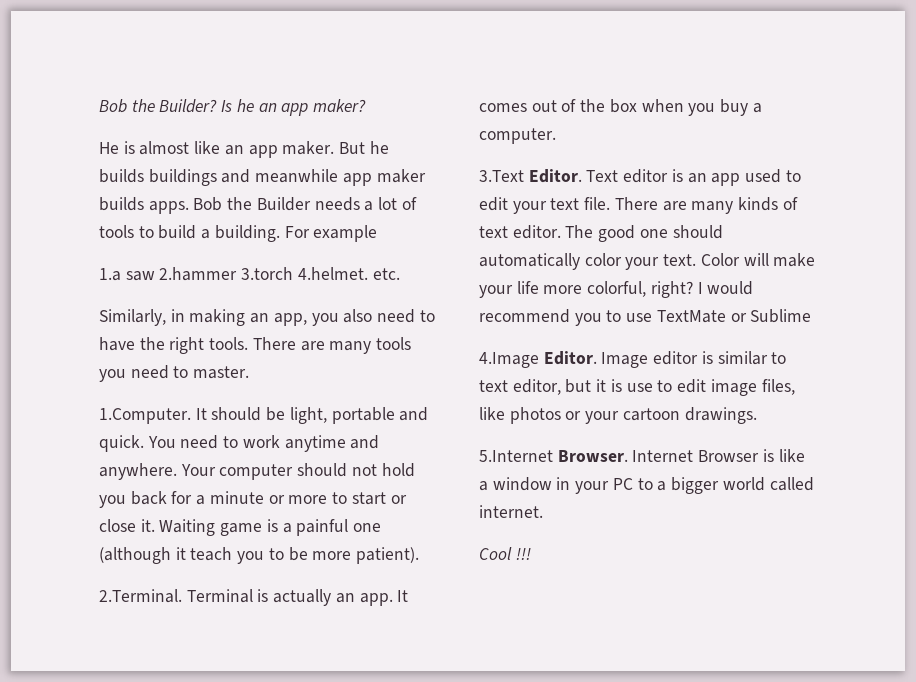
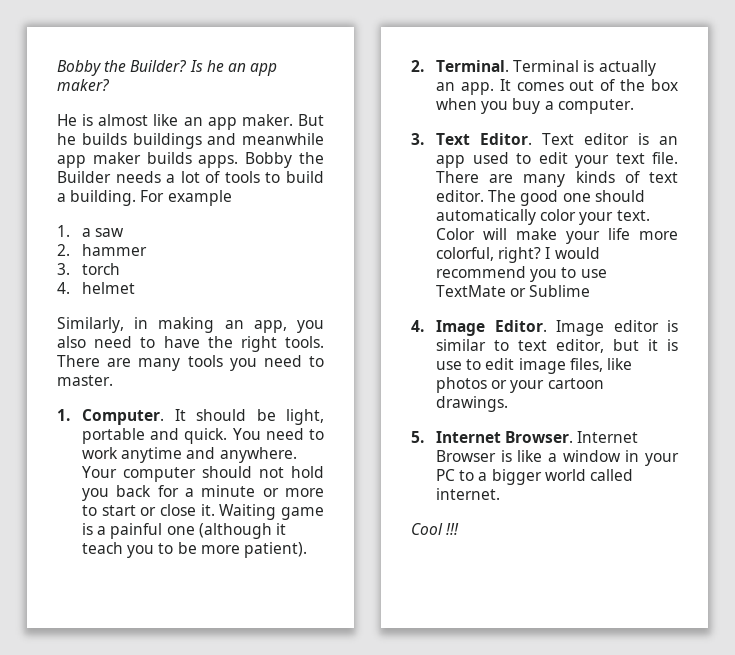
[99,99,127,113] Bob -> [57,60,101,76] Bobby
[193,197,223,211] Bob -> [245,152,293,168] Bobby
[99,268,121,281] 1.a -> [57,225,92,237] 1. a
[159,267,400,281] 2.hammer 3.torch 4.helmet. etc. -> [57,244,148,256] [57,263,121,275] [57,282,136,294] // 2. hammer // 3. torch // 4. helmet
[99,408,191,424] 1.Computer. -> [57,409,165,425] 1. Computer.
[99,589,182,603] 2.Terminal. -> [411,60,510,72] 2. Terminal.
[479,170,524,182] 3.Text -> [411,133,471,145] 3. Text
[479,352,539,368] 4.Image -> [411,320,486,336] 4. Image
[479,450,553,462] 5.Internet -> [411,431,502,443] 5. Internet

